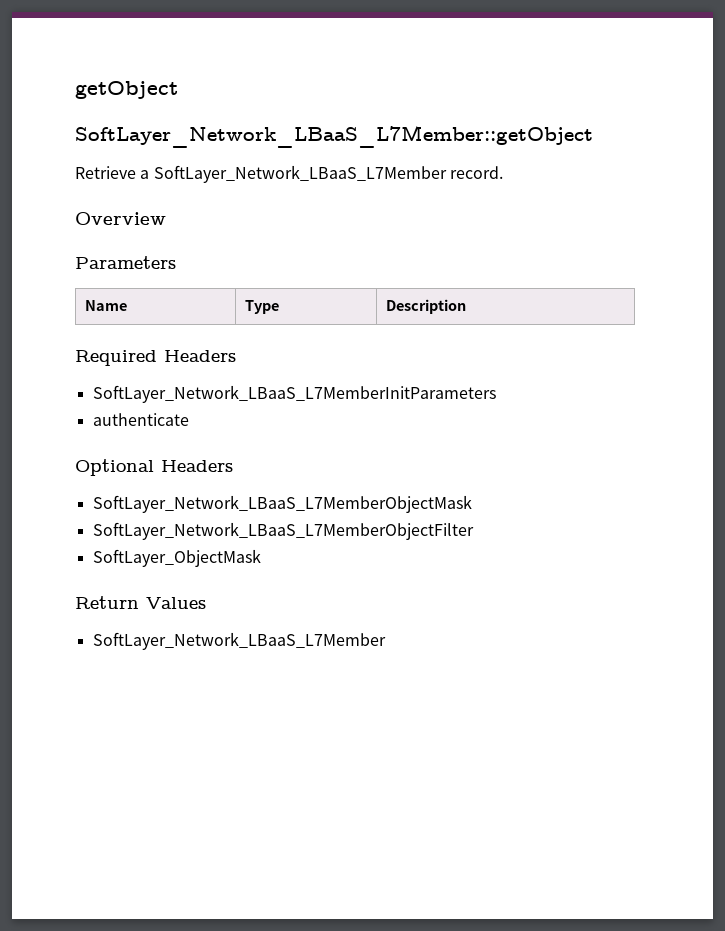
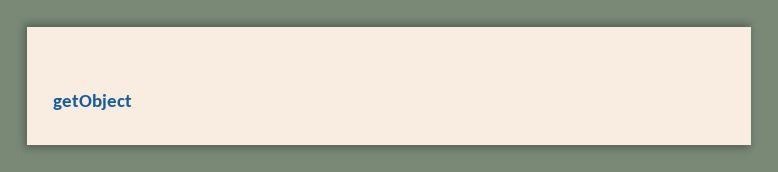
[75,125,593,148] [75,165,503,183] [75,212,166,225] [75,256,176,269] [85,300,128,311] [245,300,280,314] [386,299,467,314] [75,350,236,366] [92,385,496,403] [92,413,189,426] [75,459,233,476] [92,495,472,513] [92,522,474,540] [92,549,261,567] [75,596,206,609] [92,632,386,650] // SoftLayer_Network_LBaaS_L7Member::getObject // Retrieve a SoftLayer_Network_LBaaS_L7Member record. // Overview // Parameters // Name | Type | Description // Required Headers // SoftLayer_Network_LBaaS_L7MemberInitParameters // authenticate // Optional Headers // SoftLayer_Network_LBaaS_L7MemberObjectMask // SoftLayer_Network_LBaaS_L7MemberObjectFilter // SoftLayer_ObjectMask // Return Values // SoftLayer_Network_LBaaS_L7Member -> (132, 102) none

